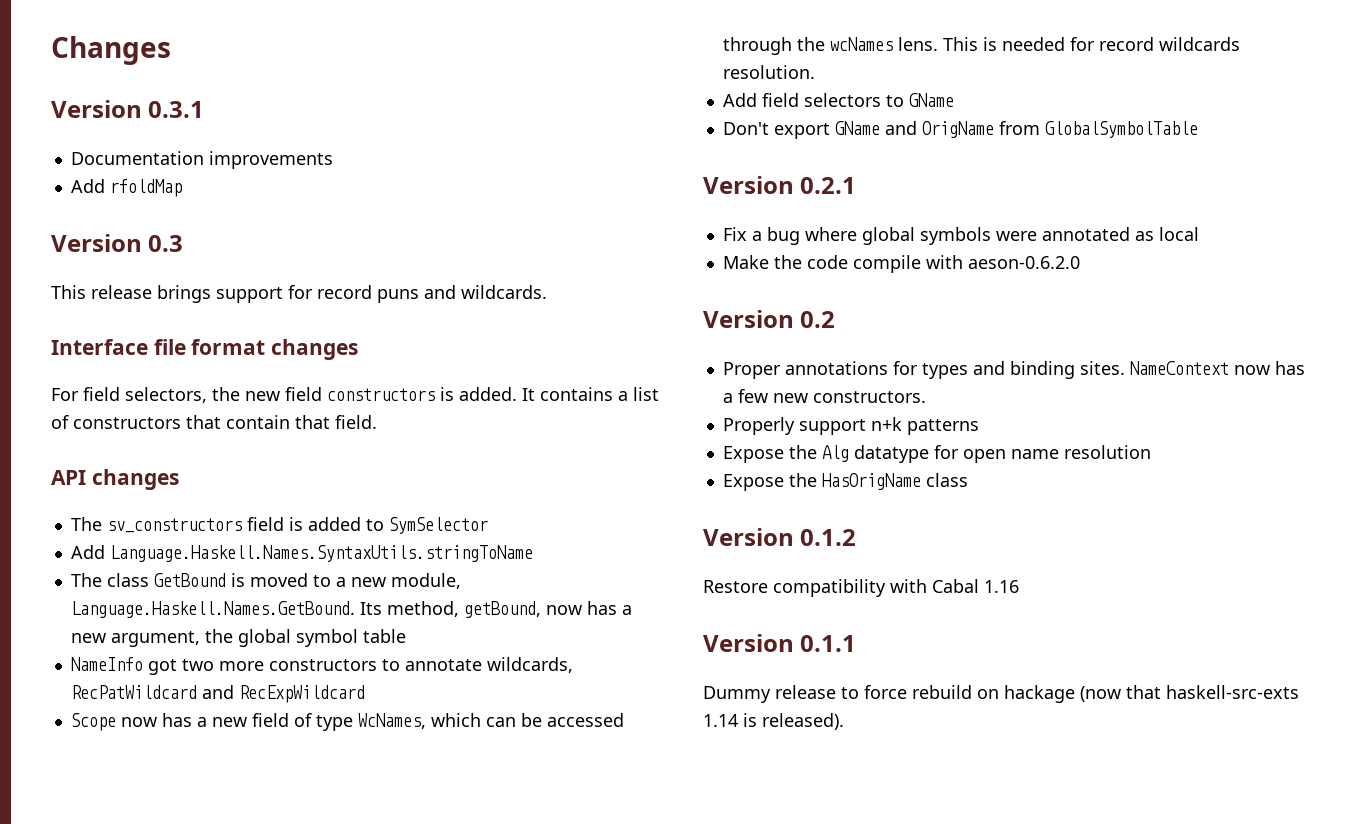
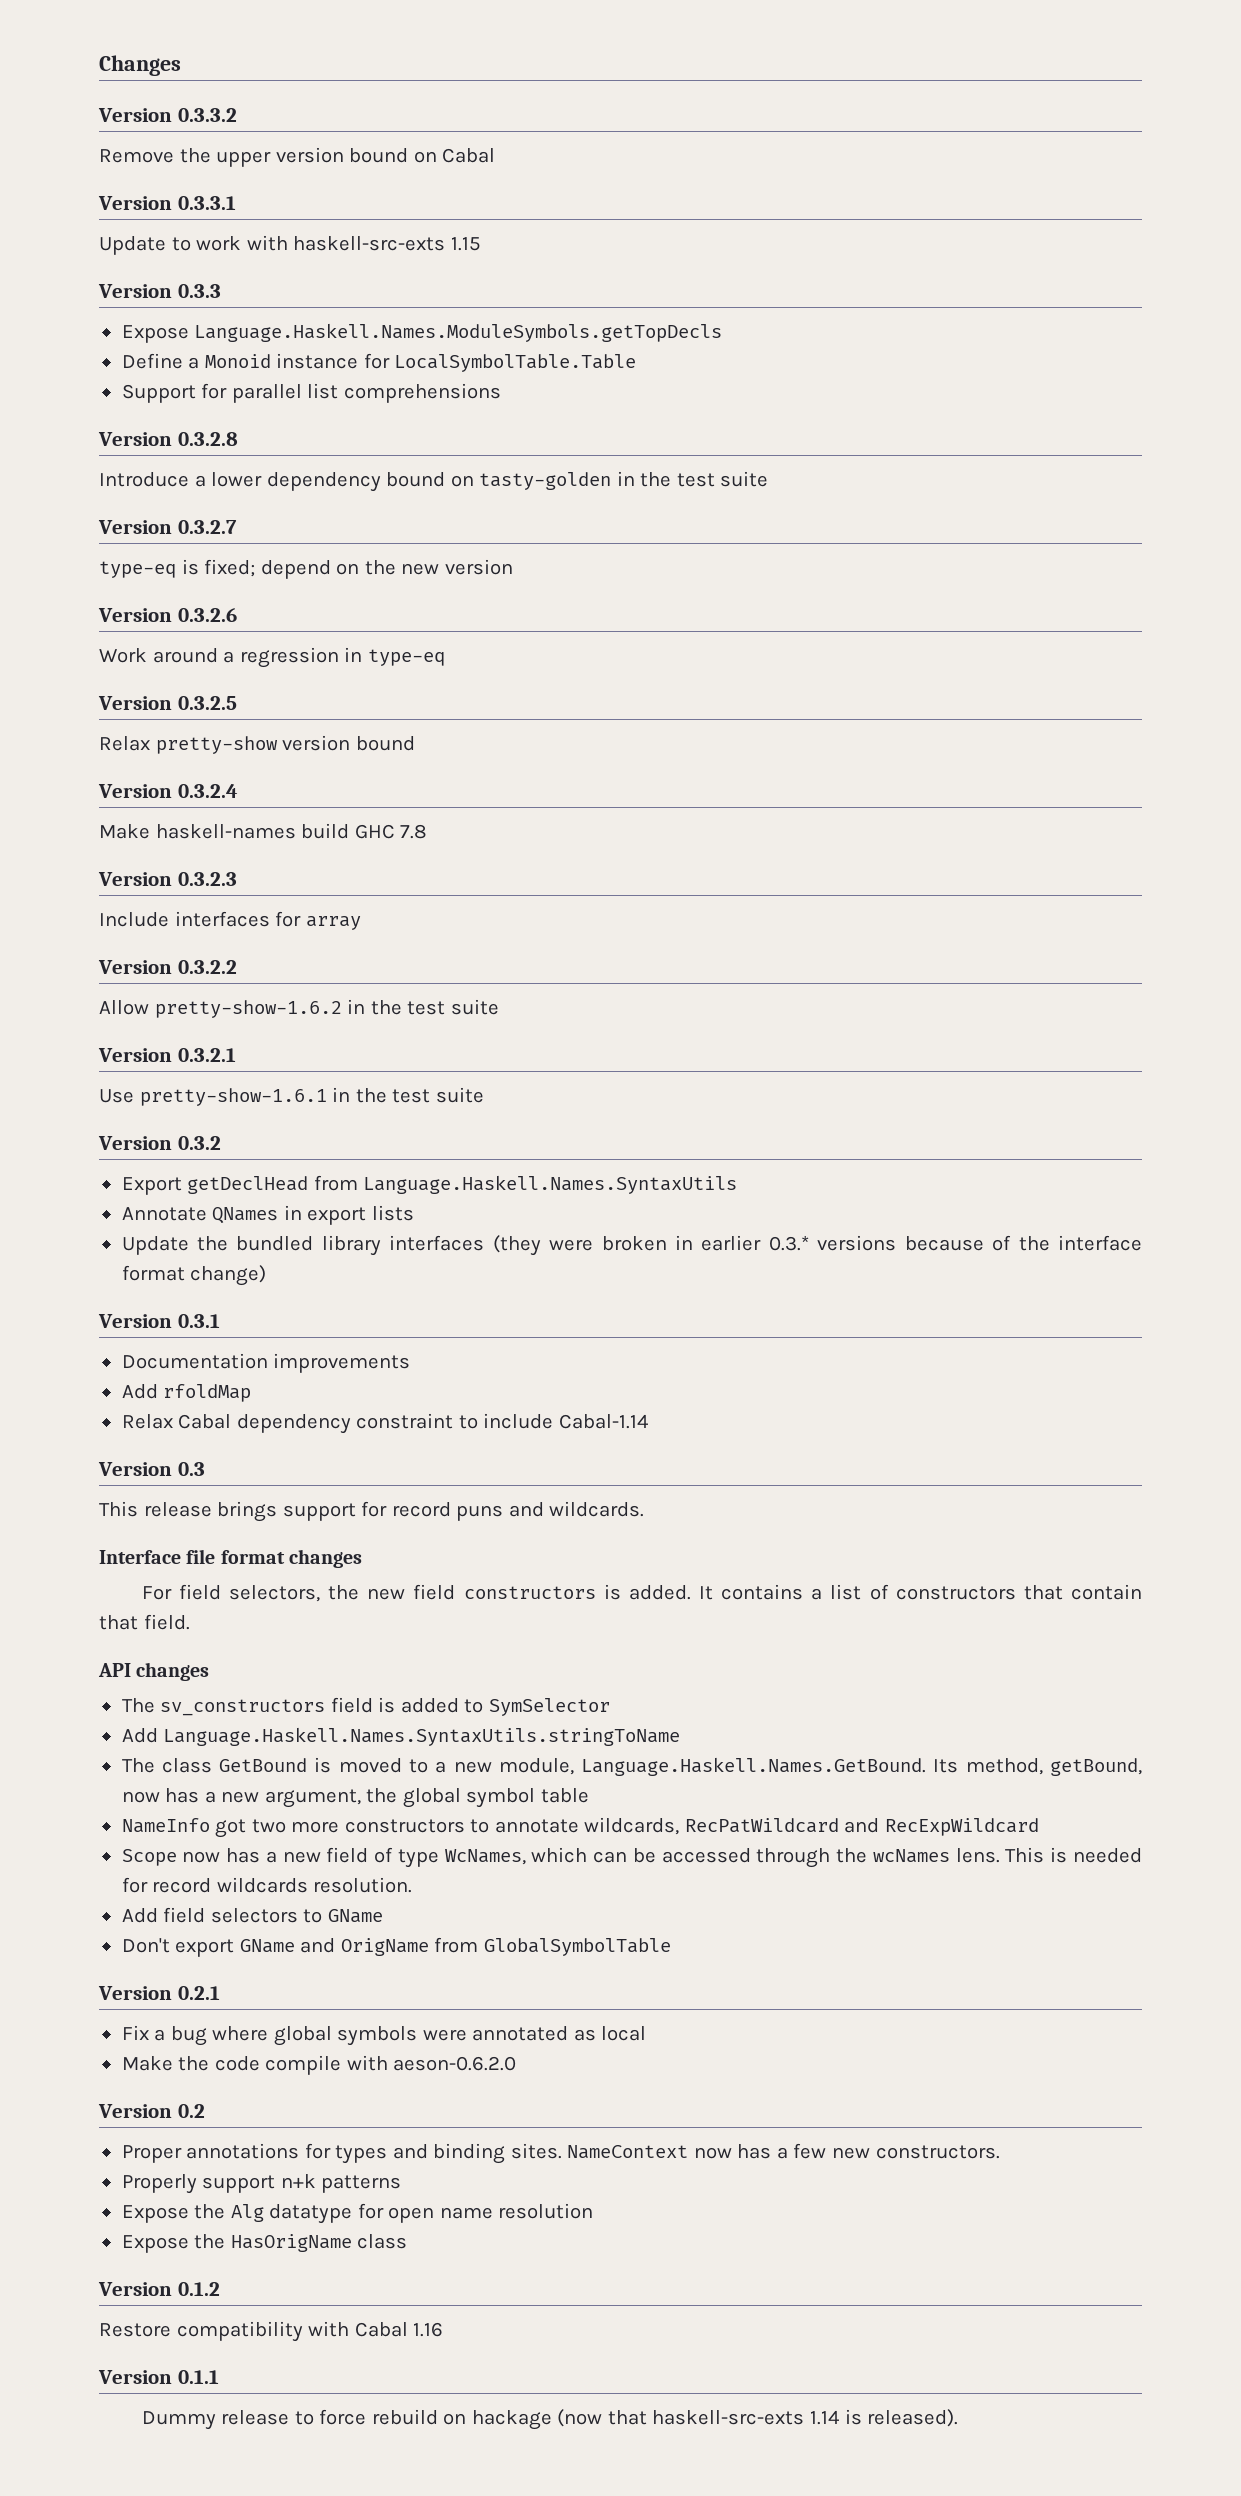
(171, 50) none -> [98,108,237,122] [99,147,496,167] [98,196,236,210] [99,235,481,255] [98,284,221,298] [121,323,723,343] [121,353,637,372] [121,383,501,403] [98,432,238,446] [99,471,769,492] [98,520,237,534] [99,559,513,579] [98,608,237,622] [99,647,445,668] [98,696,237,710] [99,735,415,754] [98,784,238,798] [99,823,428,839] [98,872,237,886] [99,911,361,930] [98,960,237,974] [99,999,499,1018] [98,1048,236,1062] [99,1087,484,1106] [98,1136,221,1150] [121,1175,738,1195] [121,1205,414,1225] [121,1235,1142,1256] [121,1265,267,1286] // Version 0.3.3.2 // Remove the upper version bound on Cabal // Version 0.3.3.1 // Update to work with haskell-src-exts 1.15 // Version 0.3.3 // Expose Language.Haskell.Names.ModuleSymbols.getTopDecls // Define a Monoid instance for LocalSymbolTable.Table // Support for parallel list comprehensions // Version 0.3.2.8 // Introduce a lower dependency bound on tasty-golden in the test suite // Version 0.3.2.7 // type-eq is fixed; depend on the new version // Version 0.3.2.6 // Work around a regression in type-eq // Version 0.3.2.5 // Relax pretty-show version bound // Version 0.3.2.4 // Make haskell-names build GHC 7.8 // Version 0.3.2.3 // Include interfaces for array // Version 0.3.2.2 // Allow pretty-show-1.6.2 in the test suite // Version 0.3.2.1 // Use pretty-show-1.6.1 in the test suite // Version 0.3.2 // Export getDeclHead from Language.Haskell.Names.SyntaxUtils // Annotate QNames in export lists // Update the bundled library interfaces (they were broken in earlier 0.3.* versions because of the interface format change)
(182, 188) none -> [121,1413,648,1434] // Relax Cabal dependency constraint to include Cabal-1.14

